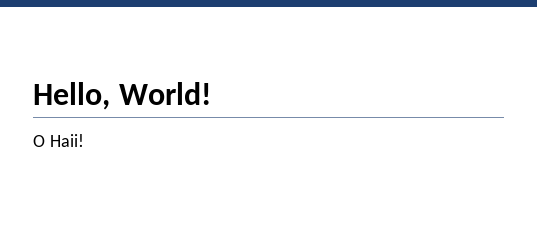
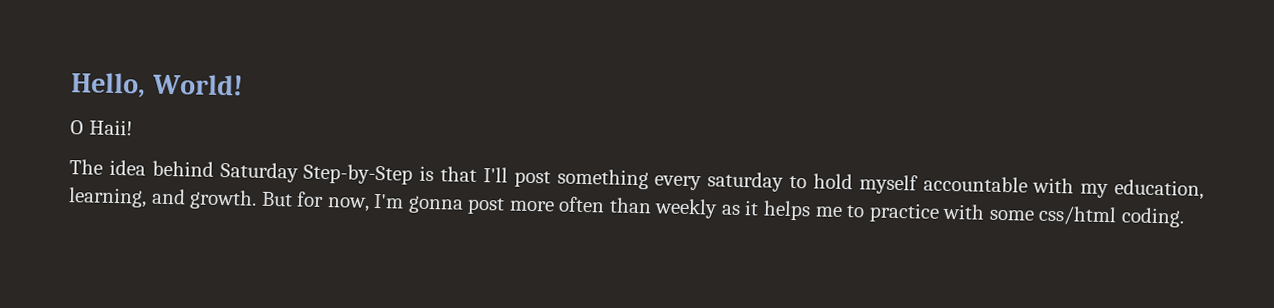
(84, 140) none -> [69,159,1205,200] [68,187,1185,228] // The idea behind Saturday Step-by-Step is that I'll post something every saturday to hold myself accountable with my education, learning, and growth. But for now, I'm gonna post more often than weekly as it helps me to practice with some css/html coding.

